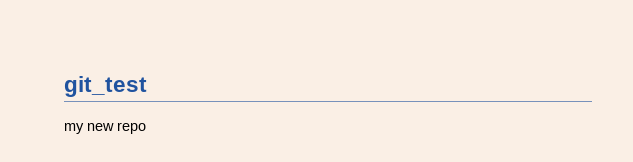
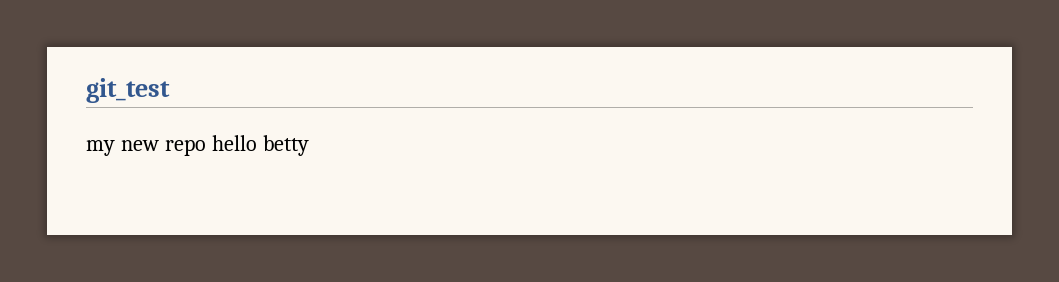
(146, 128) none -> [211,135,309,156] hello betty

